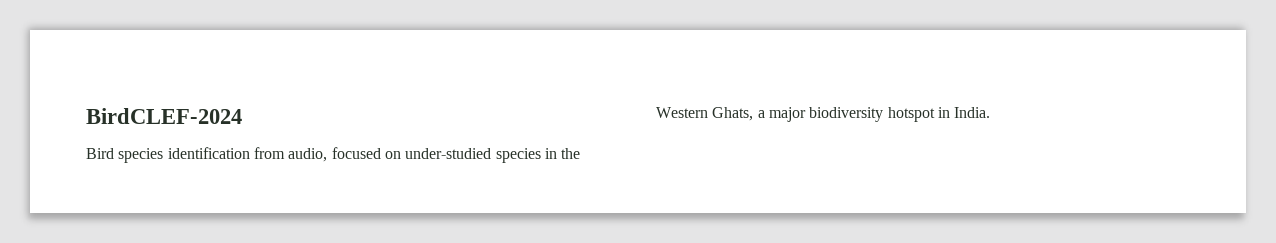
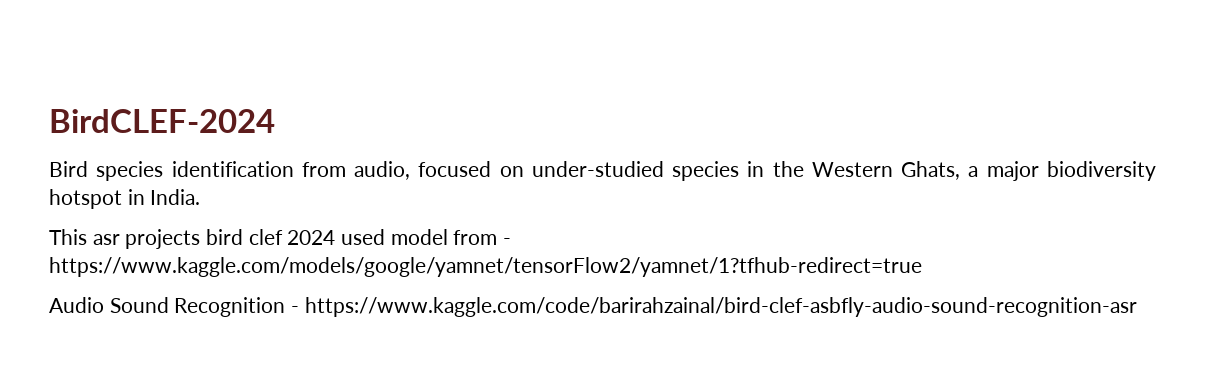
(991, 112) none -> [49,229,512,249] [49,257,922,277] [49,297,1137,317] // This asr projects bird clef 2024 used model from - https://www.kaggle.com/models/google/yamnet/tensorFlow2/yamnet/1?tfhub-redirect=true // Audio Sound Recognition - https://www.kaggle.com/code/barirahzainal/bird-clef-asbfly-audio-sound-recognition-asr

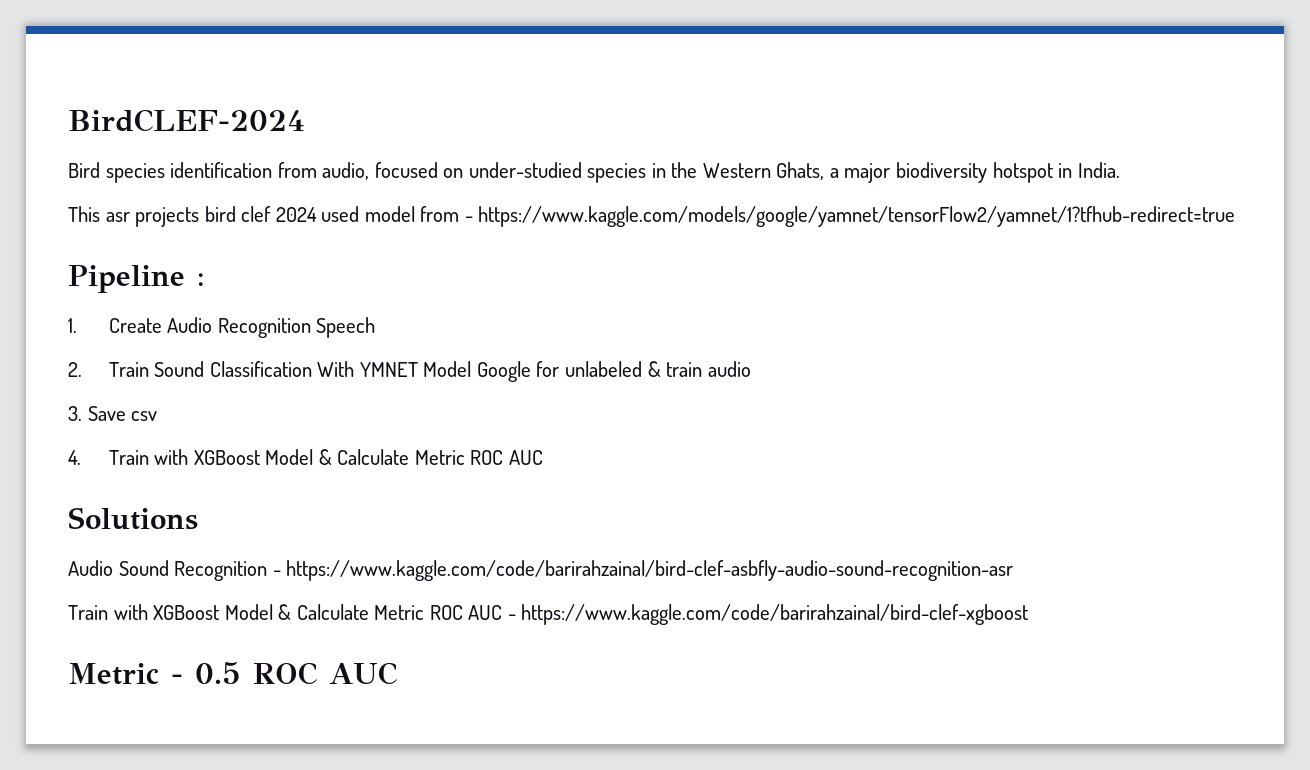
(922, 267) none -> [68,265,204,293] [68,317,376,338] [68,361,751,382] [68,406,158,421] [68,449,543,465] [68,507,198,530] // Pipeline : // 1. Create Audio Recognition Speech // 2. Train Sound Classification With YMNET Model Google for unlabeled & train audio // 3. Save csv // 4. Train with XGBoost Model & Calculate Metric ROC AUC // Solutions
(1137, 307) none -> [68,604,1029,625] [68,662,397,685] // Train with XGBoost Model & Calculate Metric ROC AUC - https://www.kaggle.com/code/barirahzainal/bird-clef-xgboost // Metric - 0.5 ROC AUC

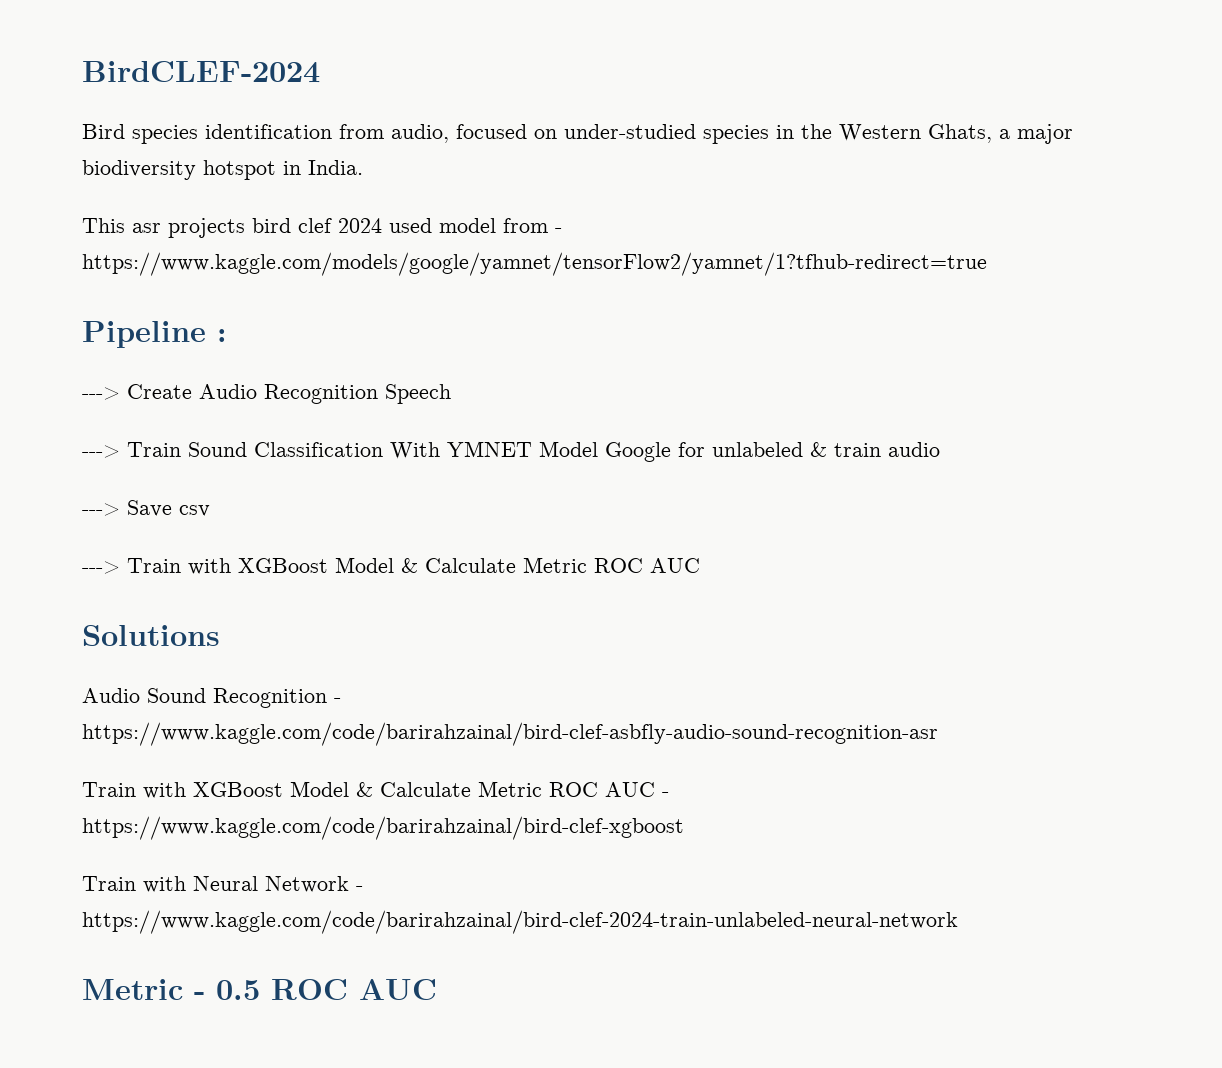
[68,318,77,333] 1. -> [82,387,120,400] --->
[68,362,82,377] 2. -> [82,445,120,458] --->
[68,406,82,421] 3. -> [82,503,120,516] --->
[68,450,81,465] 4. -> [82,561,120,574] --->
(1029, 614) none -> [82,876,363,893] [82,910,958,934] // Train with Neural Network - https://www.kaggle.com/code/barirahzainal/bird-clef-2024-train-unlabeled-neural-network

